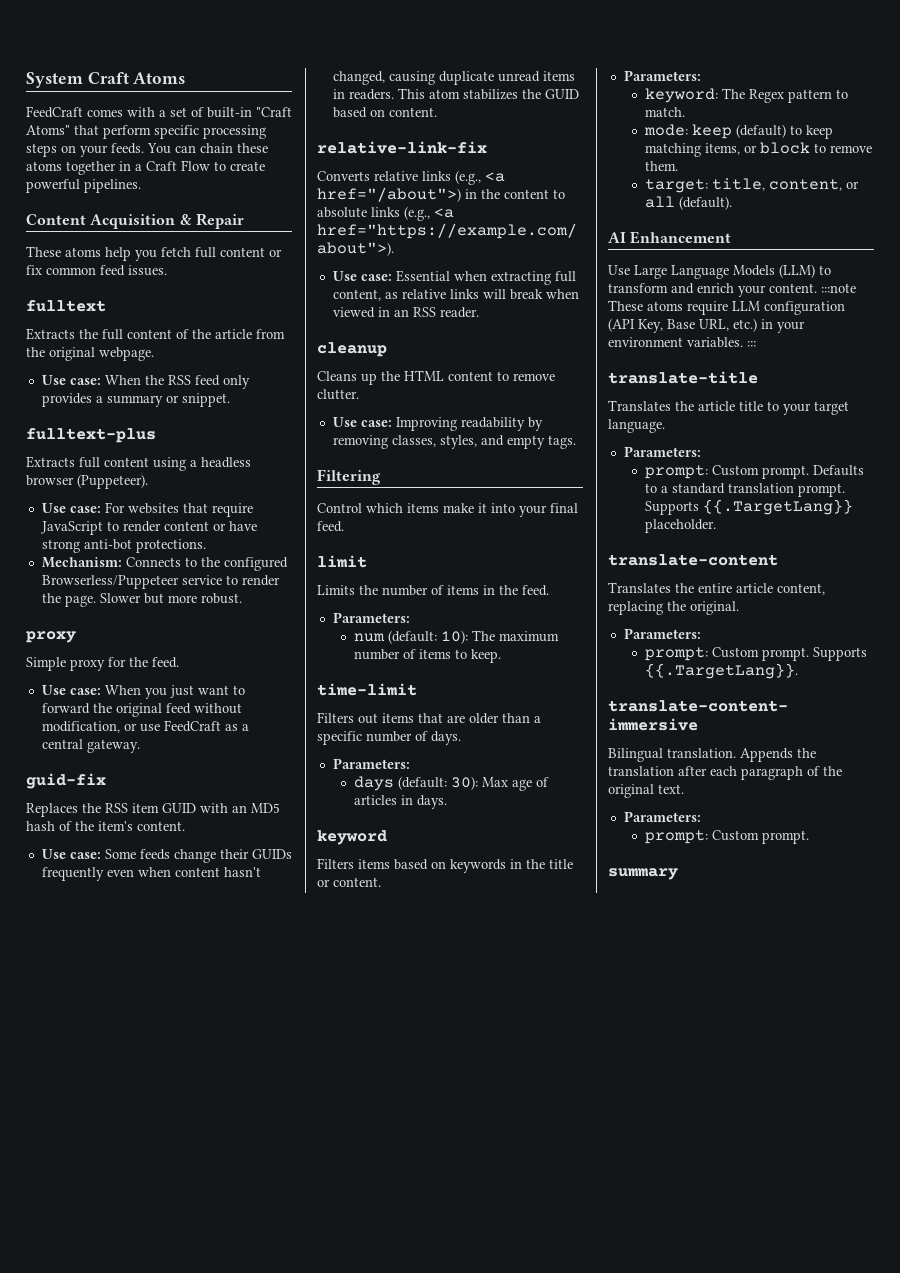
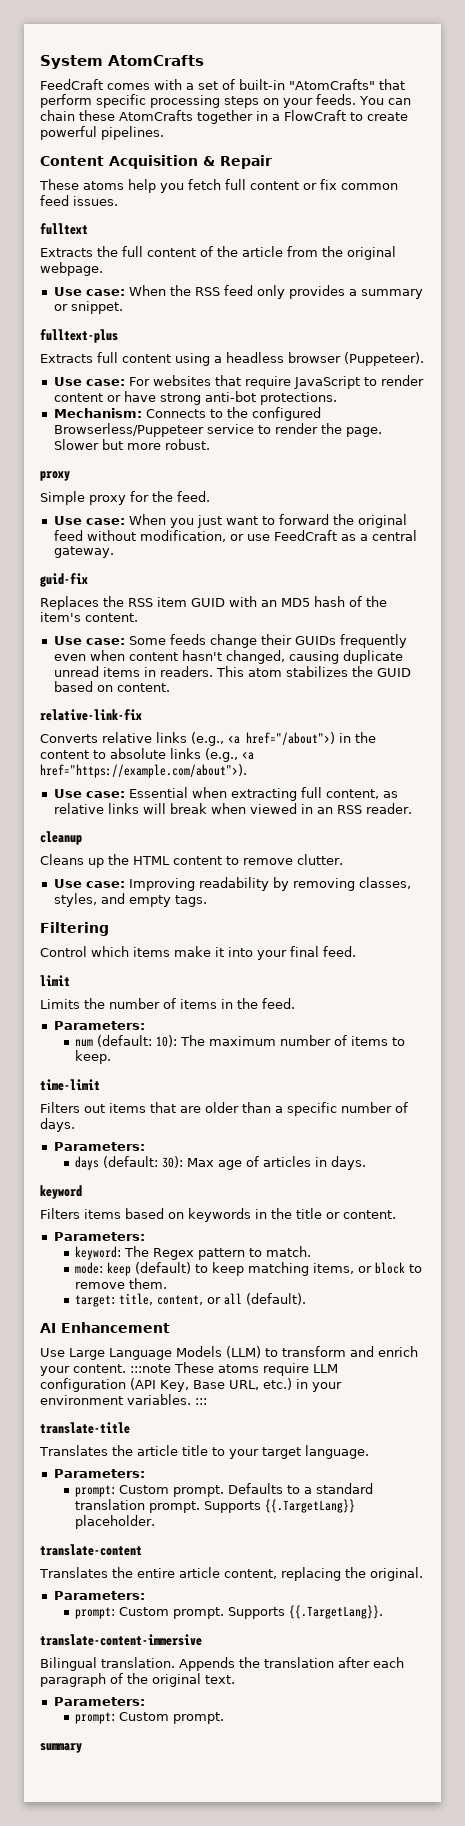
[87,72,186,84] Craft Atoms -> [108,55,204,66] AtomCrafts
[256,107,292,117] [26,125,70,135] "Craft Atoms" -> [289,79,375,90] "AtomCrafts"
[26,161,62,171] atoms -> [119,110,193,121] AtomCrafts
[146,160,210,171] Craft Flow -> [284,110,346,121] FlowCraft

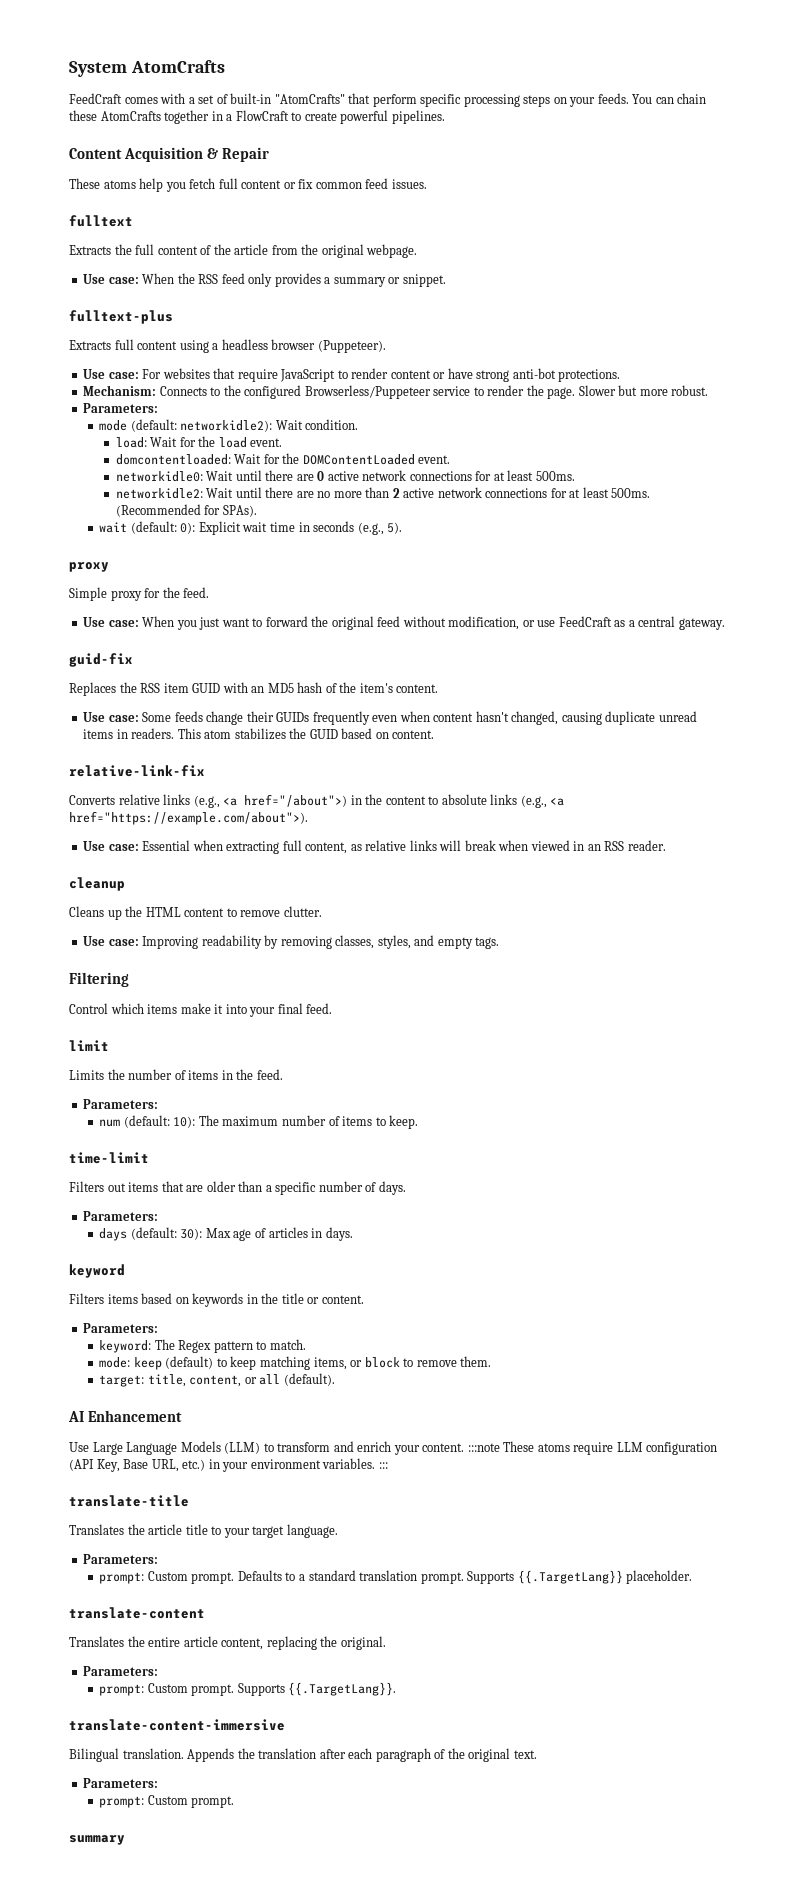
(210, 444) none -> [83,403,159,413] [99,419,359,432] [115,436,283,448] [115,453,451,465] [115,470,575,482] [115,487,651,499] [115,504,257,517] [99,521,403,535] // Parameters: // mode (default: networkidle2): Wait condition. // load: Wait for the load event. // domcontentloaded: Wait for the DOMContentLoaded event. // networkidle0: Wait until there are 0 active network connections for at least 500ms. // networkidle2: Wait until there are no more than 2 active network connections for at least 500ms. (Recommended for SPAs). // wait (default: 0): Explicit wait time in seconds (e.g., 5).

